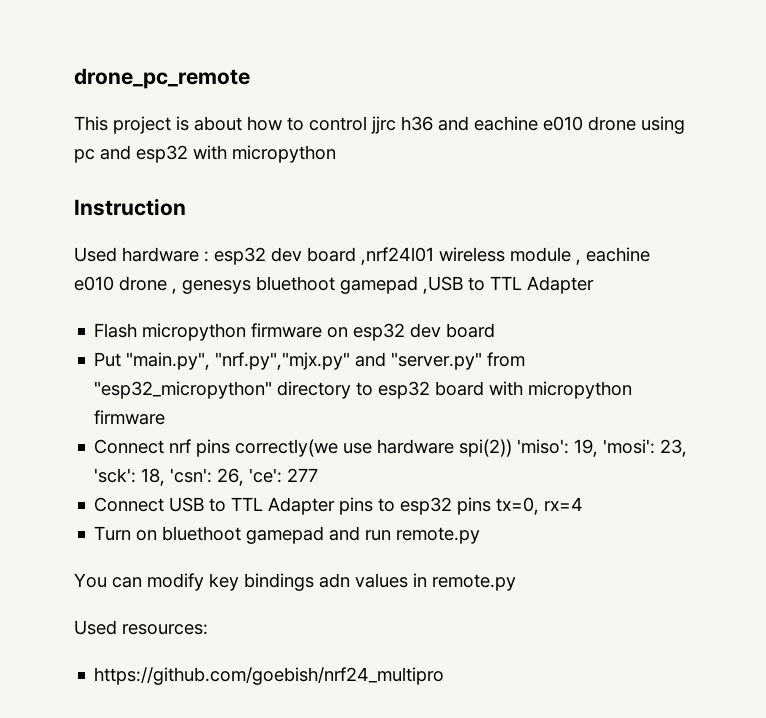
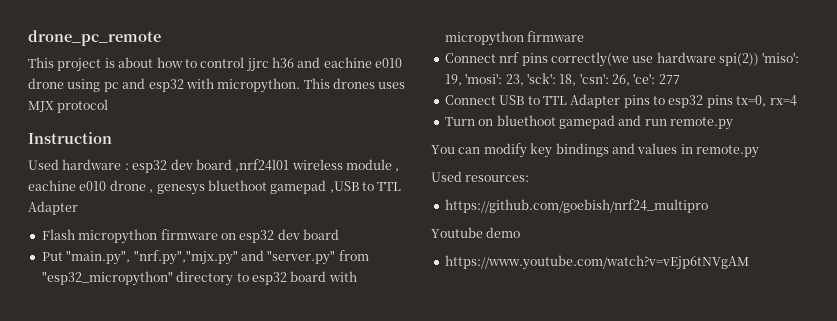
[232,145,336,163] micropython -> [217,78,406,93] [28,99,109,113] micropython. This drones uses MJX protocol
[319,573,350,588] adn -> [611,143,635,154] and
(445, 676) none -> [431,227,521,238] [444,255,749,270] // Youtube demo // https://www.youtube.com/watch?v=vEjp6tNVgAM

